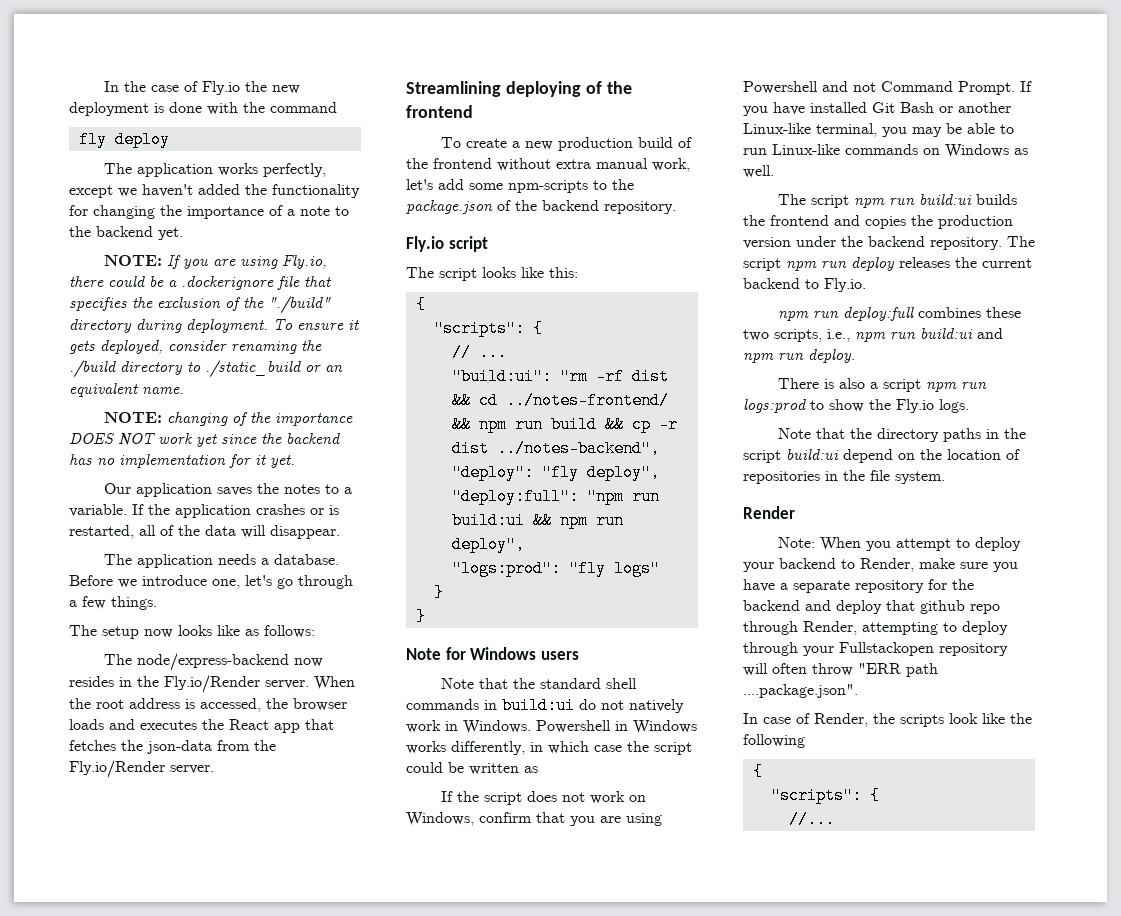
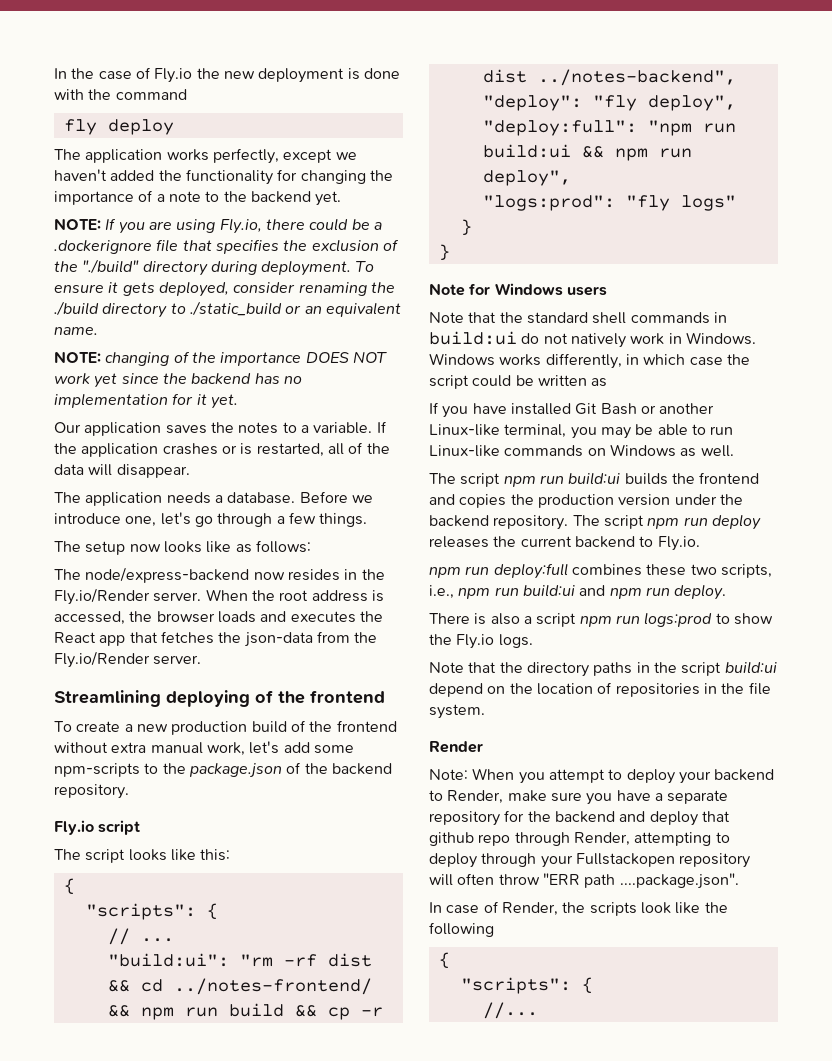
[536,720,628,733] Powershell in -> (756, 338) none
[457,791,647,805] [406,812,662,826] [743,81,1032,95] the script does not work on Windows, confirm that you are using Powershell and not Command Prompt. If -> (439, 408) none

